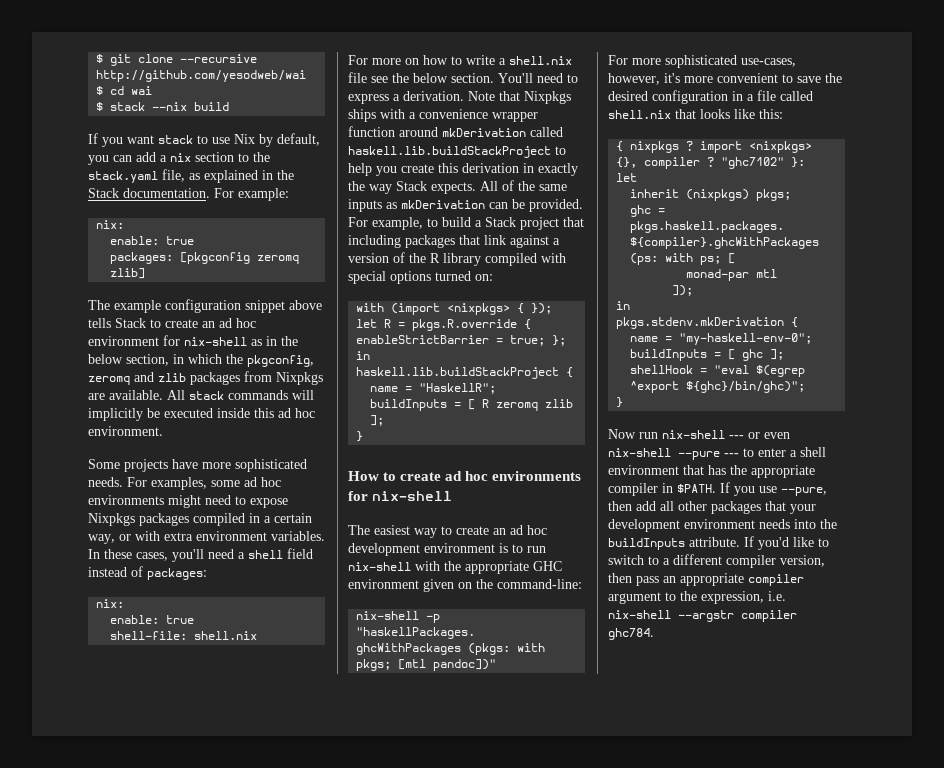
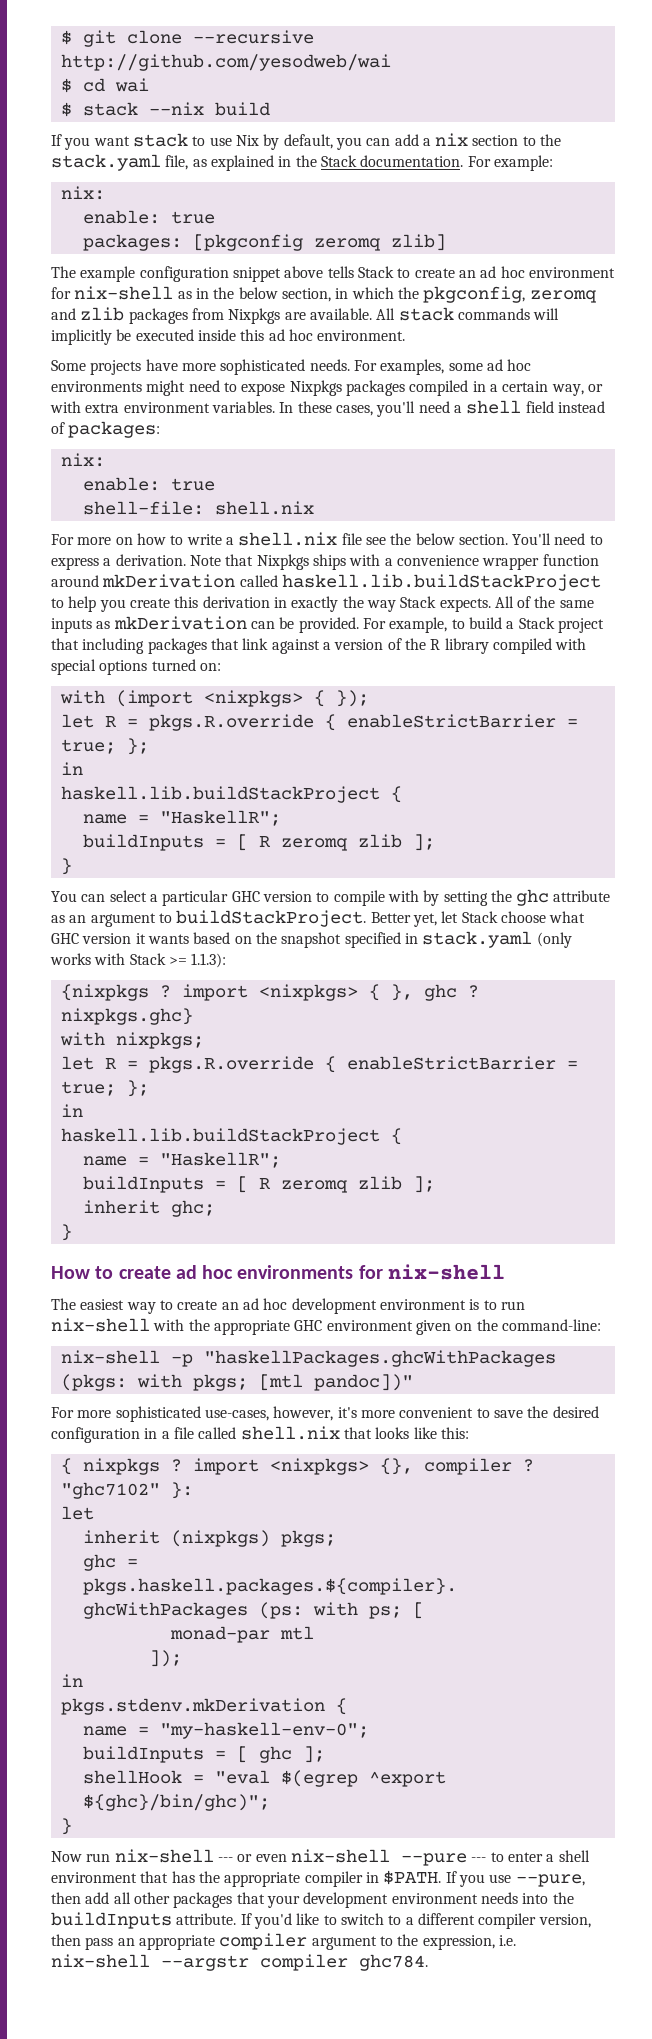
(364, 436) none -> [51,889,611,906] [51,910,586,927] [51,931,572,948] [50,953,227,968] [60,984,479,1001] [60,1008,193,1025] [59,1032,204,1049] [60,1056,578,1073] [60,1080,149,1097] [60,1104,83,1117] [60,1128,402,1145] [82,1152,281,1168] [82,1176,435,1193] [82,1200,215,1217] [60,1224,72,1241] // You can select a particular GHC version to compile with by setting the ghc attribute as an argument to buildStackProject. Better yet, let Stack choose what GHC version it wants based on the snapshot specified in stack.yaml (only works with Stack >= 1.1.3): // {nixpkgs ? import <nixpkgs> { }, ghc ? nixpkgs.ghc} // with nixpkgs; // let R = pkgs.R.override { enableStrictBarrier = true; }; // in // haskell.lib.buildStackProject { // name = "HaskellR"; // buildInputs = [ R zeromq zlib ]; // inherit ghc; // }

